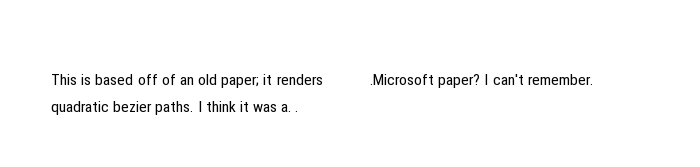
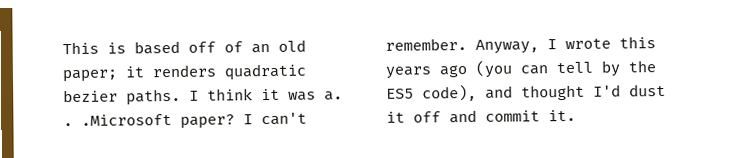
(593, 79) none -> [475,36,656,54] [385,60,656,79] [386,84,666,102] [386,109,576,124] Anyway, I wrote this years ago (you can tell by the ES5 code), and thought I'd dust it off and commit it.

